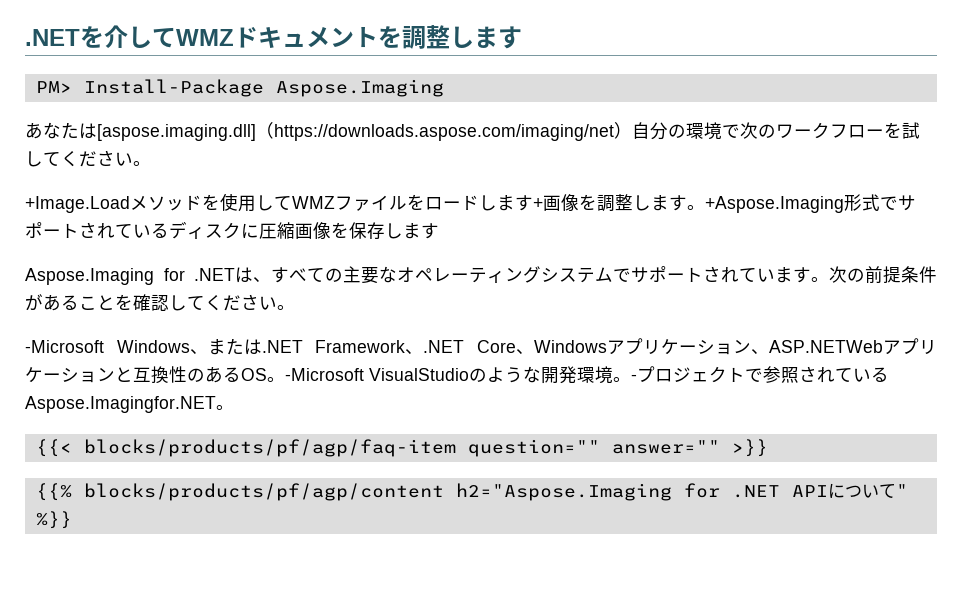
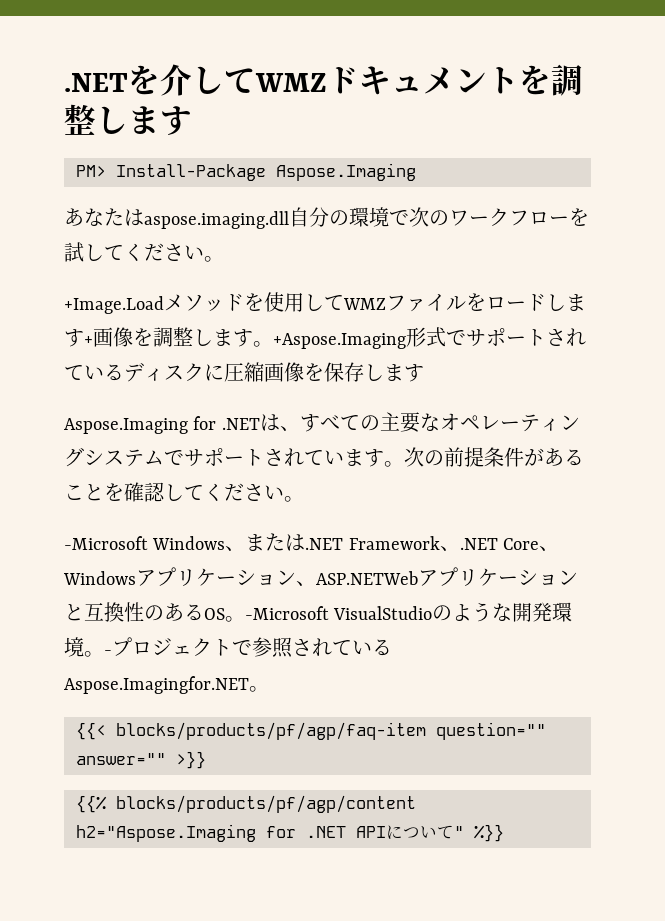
[97,122,632,141] [aspose.imaging.dll]（https://downloads.aspose.com/imaging/net） -> [144,211,289,229] aspose.imaging.dll

